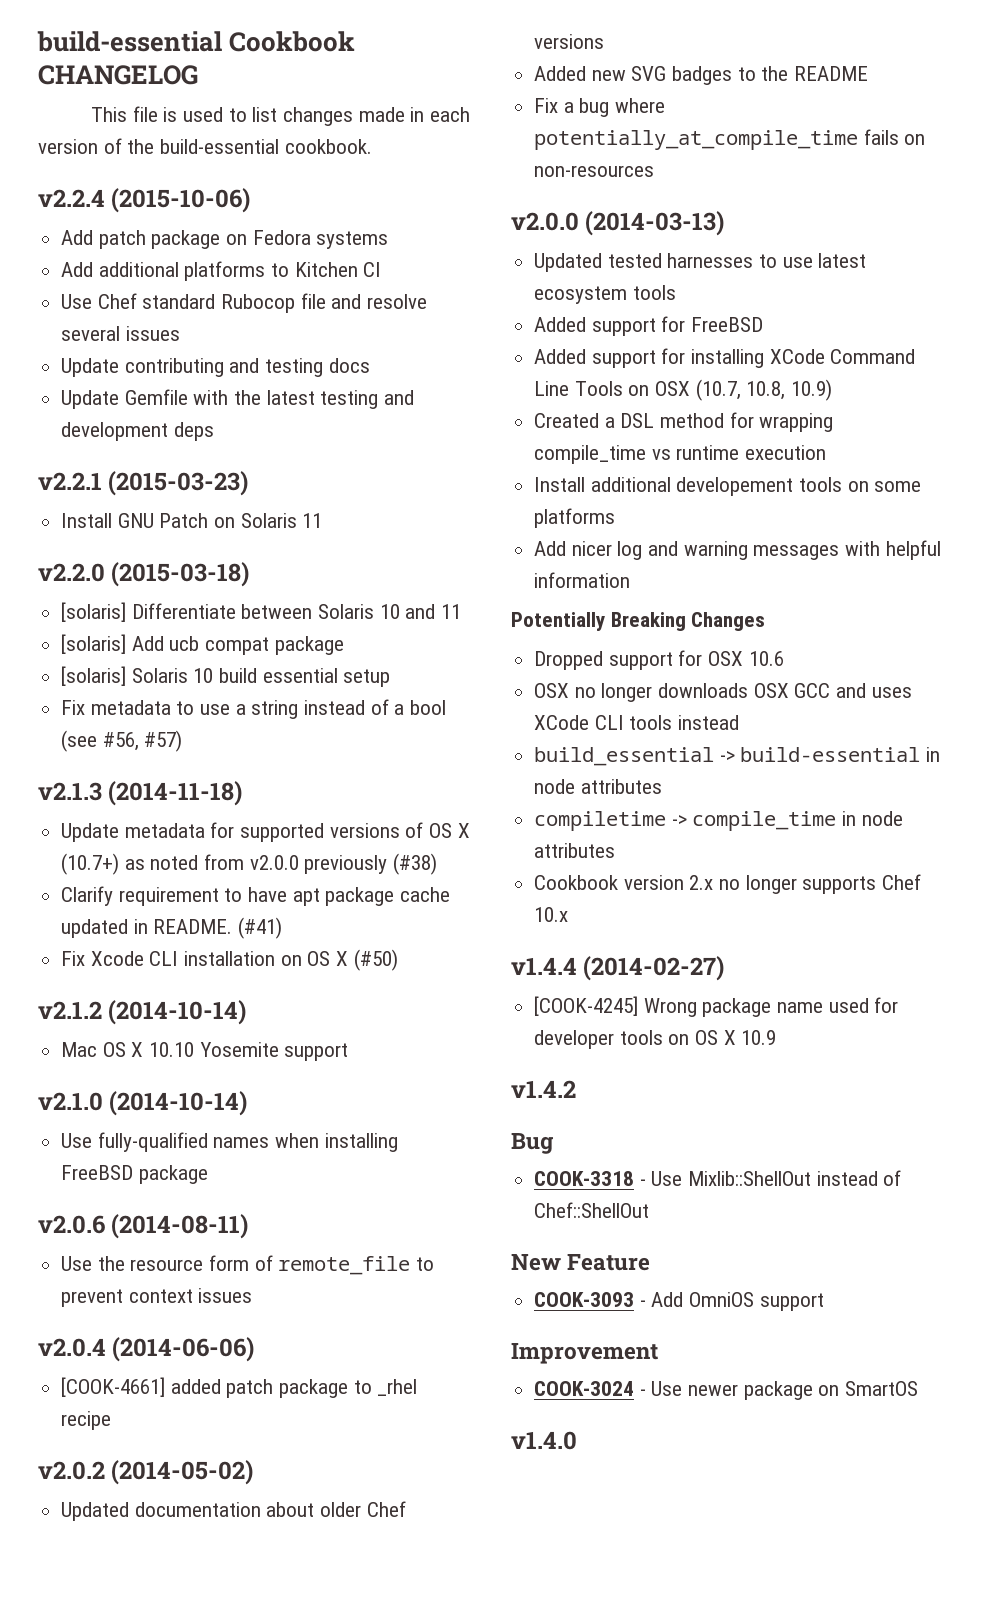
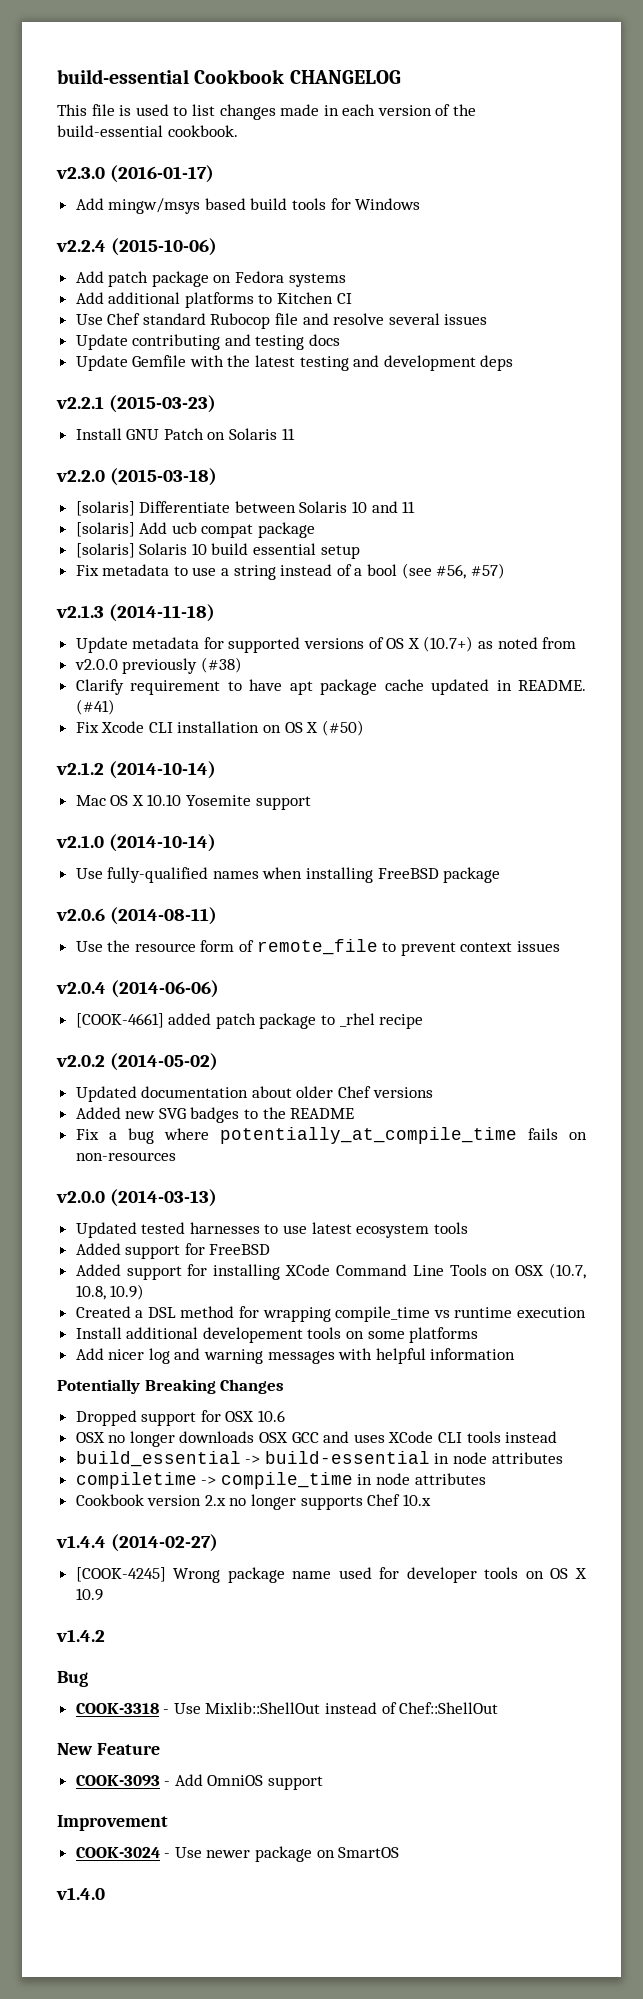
(372, 146) none -> [56,165,214,183] [75,198,421,214] // v2.3.0 (2016-01-17) // Add mingw/msys based build tools for Windows
(245, 862) none -> (577, 643) //

